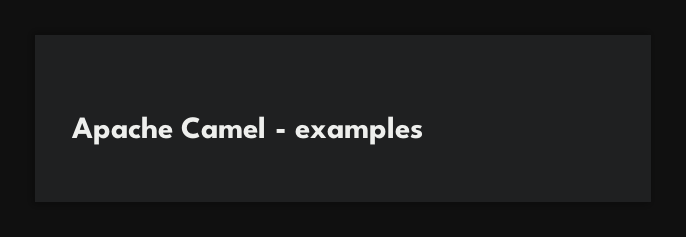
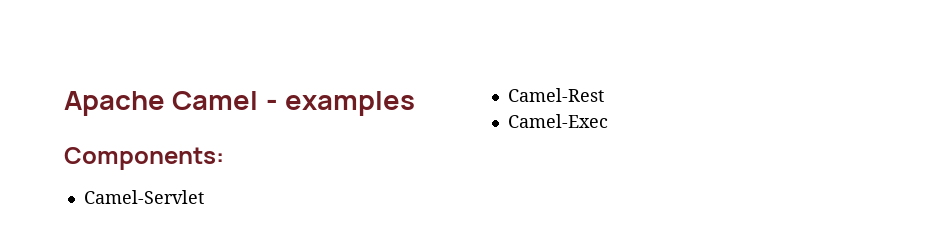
(424, 130) none -> [64,147,224,170] [83,190,204,204] [507,88,604,102] [507,114,608,128] // Components: // Camel-Servlet // Camel-Rest // Camel-Exec

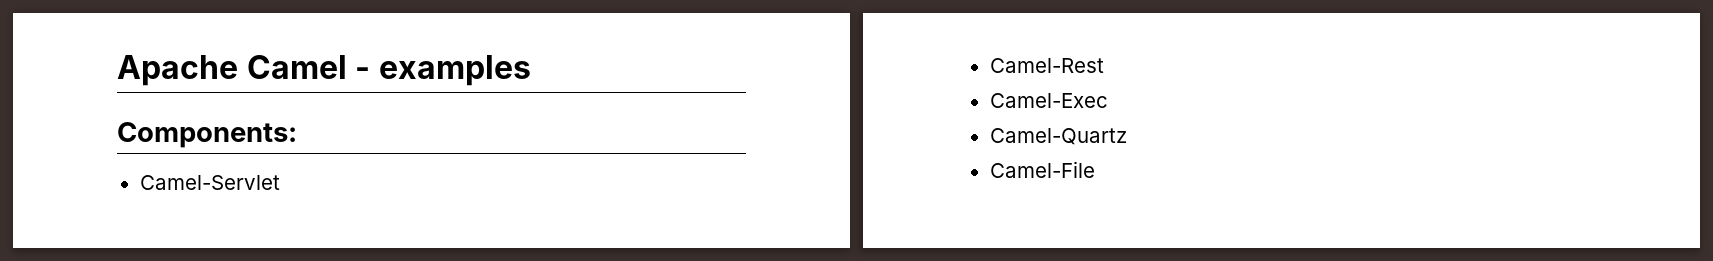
(608, 121) none -> [989,128,1127,145] [989,161,1095,178] // Camel-Quartz // Camel-File

